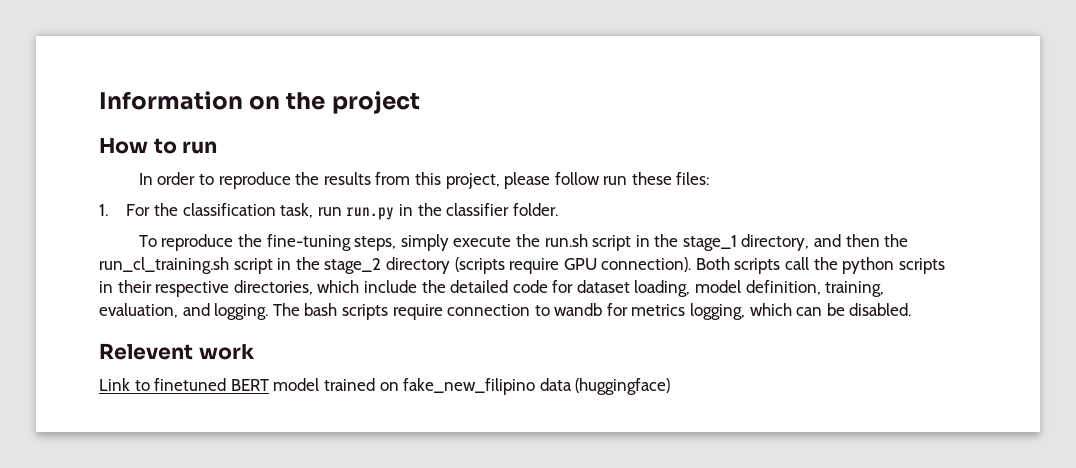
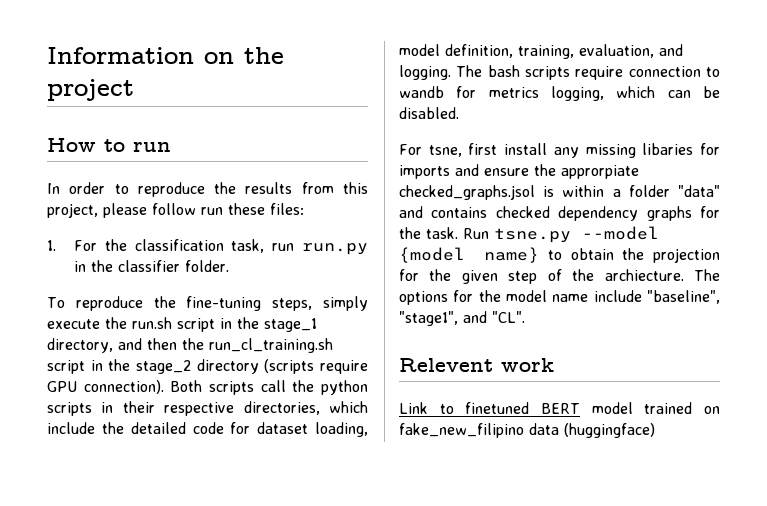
(912, 309) none -> [399,143,720,158] [399,164,639,179] [399,185,720,200] [399,206,720,221] [399,226,659,243] [399,247,720,263] [399,269,720,284] [399,290,720,305] [399,311,525,326] // For tsne, first install any missing libaries for imports and ensure the approrpiate checked_graphs.jsol is within a folder "data" and contains checked dependency graphs for the task. Run tsne.py --model {model name} to obtain the projection for the given step of the archiecture. The options for the model name include "baseline", "stage1", and "CL".

